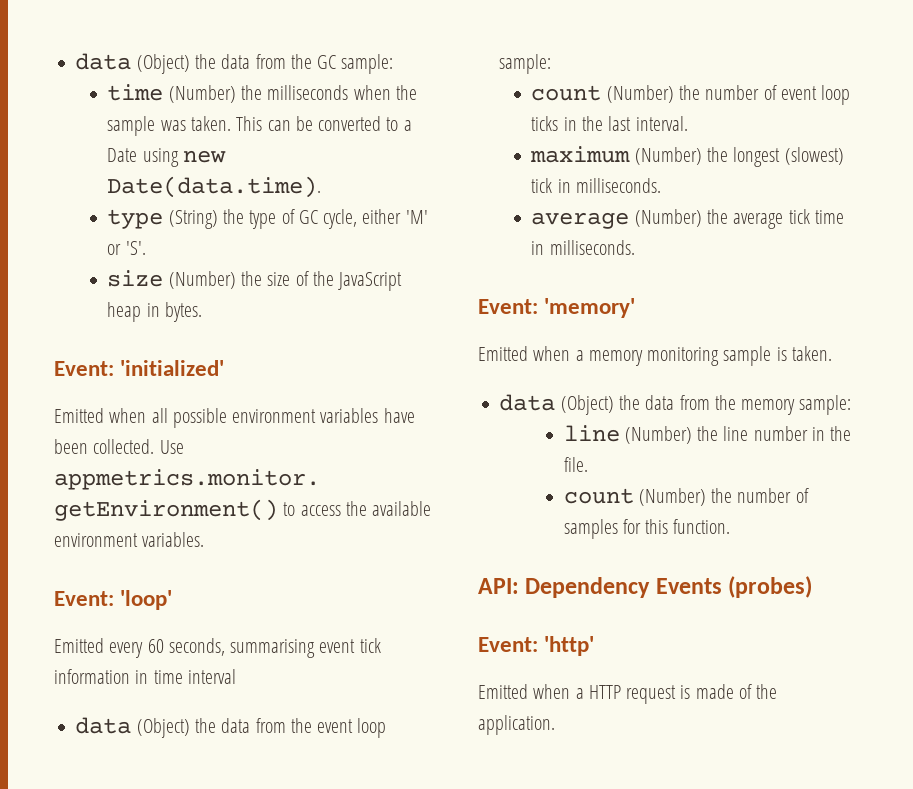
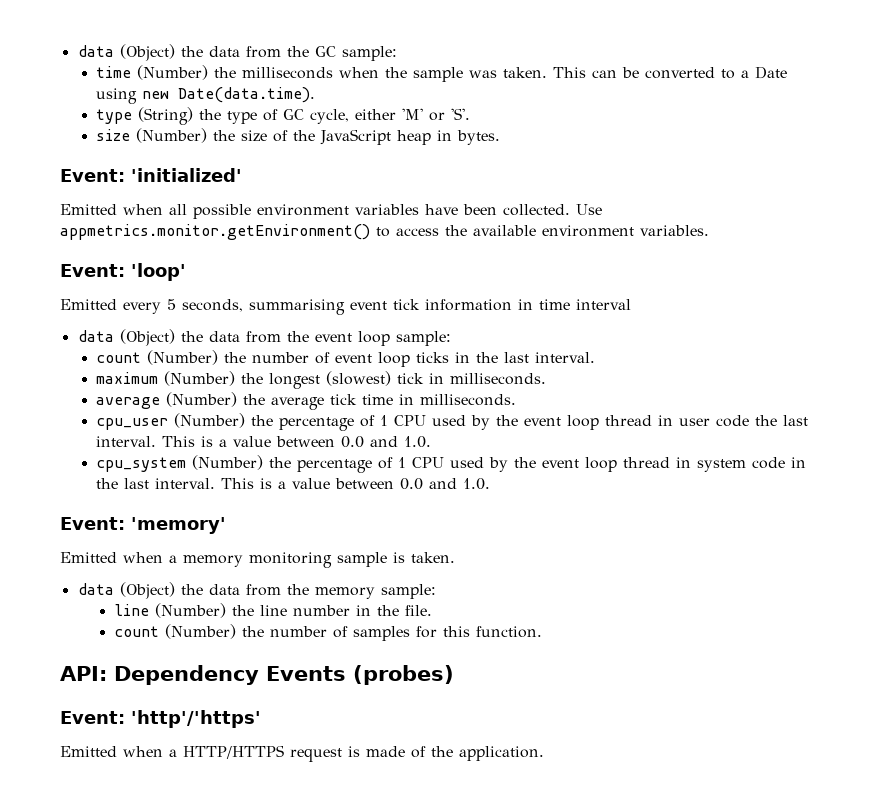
[147,639,164,653] 60 -> [167,299,176,310] 5
(635, 247) none -> [96,413,809,431] [96,436,432,448] [96,455,807,473] [96,478,491,490] // cpu_user (Number) the percentage of 1 CPU used by the event loop thread in user code the last interval. This is a value between 0.0 and 1.0. // cpu_system (Number) the percentage of 1 CPU used by the event loop thread in system code in the last interval. This is a value between 0.0 and 1.0.
[544,636,595,656] [478,684,621,699] 'http' // Emitted when a HTTP -> [131,710,261,728] [60,745,284,759] 'http'/'https' // Emitted when a HTTP/HTTPS

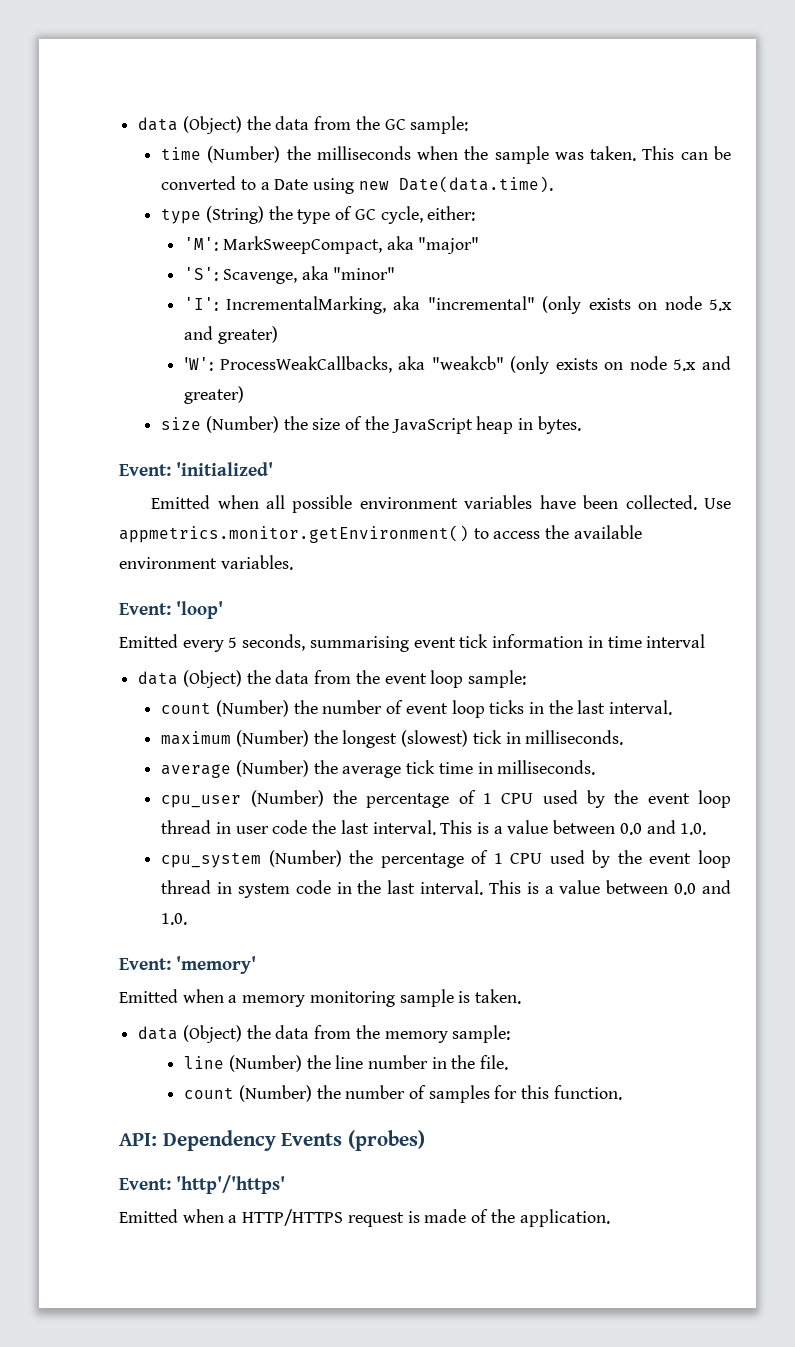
[355,108,471,121] either 'M' or 'S'. -> [427,206,476,221] [184,236,480,254] [184,266,396,284] [184,296,732,314] [184,326,278,344] [184,356,731,374] [184,386,245,404] either: // 'M': MarkSweepCompact, aka "major" // 'S': Scavenge, aka "minor" // 'I': IncrementalMarking, aka "incremental" (only exists on node 5.x and greater) // 'W': ProcessWeakCallbacks, aka "weakcb" (only exists on node 5.x and greater)

